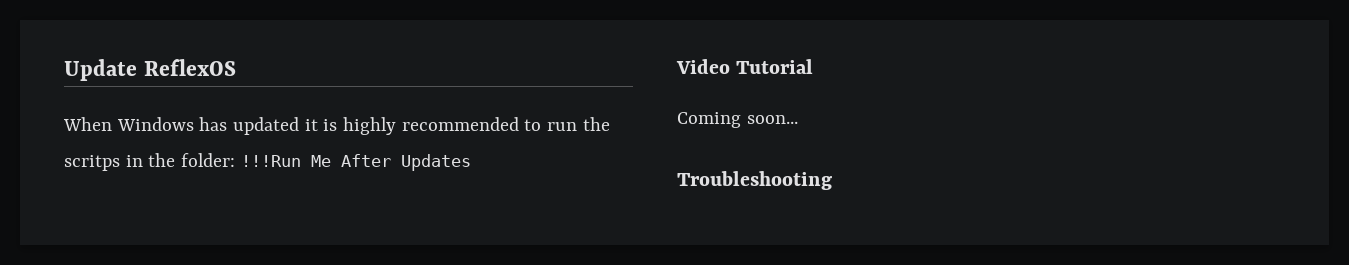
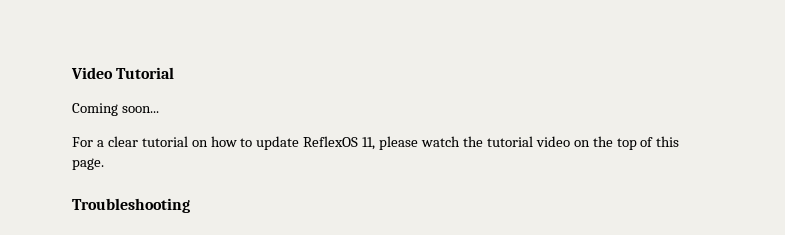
[64,59,236,81] [63,117,610,135] [64,153,471,171] [676,59,814,74] [677,112,798,128] Update ReflexOS // When Windows has updated it is highly recommended to run the scritps in the folder: !!!Run Me After Updates // Video Tutorial // Coming soon... -> [71,67,175,79] [72,103,159,116] [72,136,680,150] [72,158,104,170] Video Tutorial // Coming soon... // For a clear tutorial on how to update ReflexOS 11, please watch the tutorial video on the top of this page.

